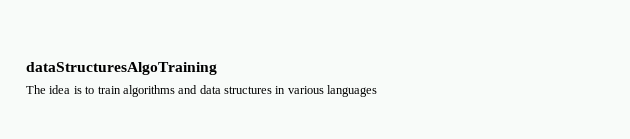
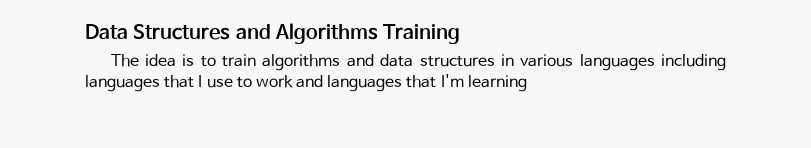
[26,62,217,75] dataStructuresAlgoTraining -> [85,23,461,44] Data Structures and Algorithms Training
(378, 91) none -> [661,54,726,71] [85,74,527,92] including languages that I use to work and languages that I'm learning

